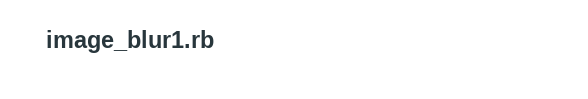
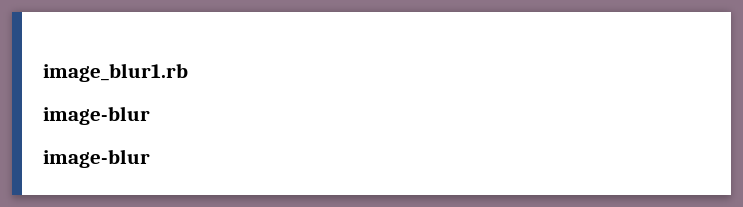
(214, 41) none -> [43,106,150,125] [43,149,150,168] // image-blur // image-blur

